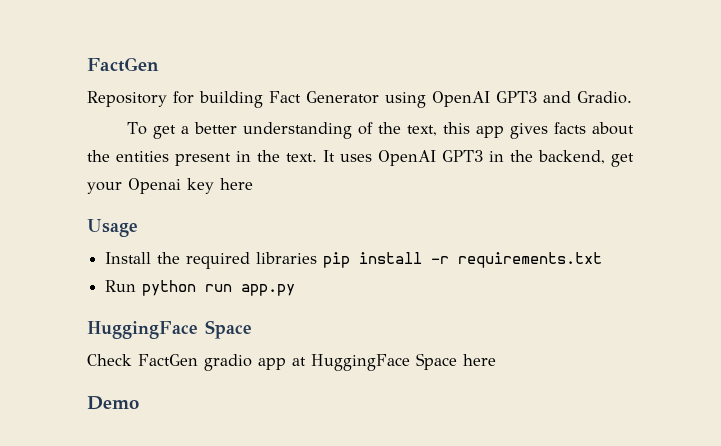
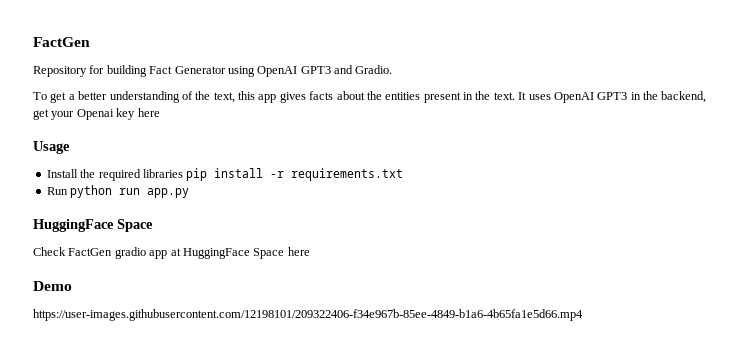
(139, 403) none -> [33,309,583,321] // https://user-images.githubusercontent.com/12198101/209322406-f34e967b-85ee-4849-b1a6-4b65fa1e5d66.mp4

